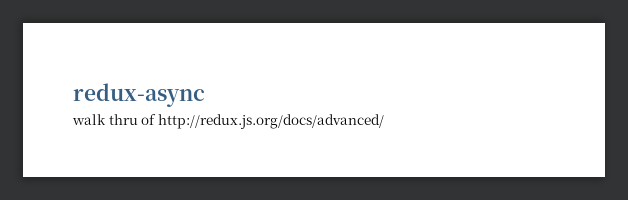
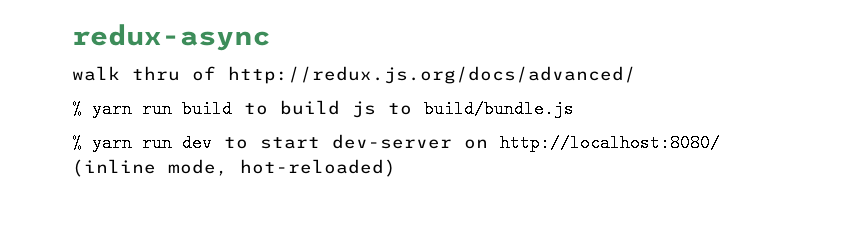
(384, 121) none -> [72,100,574,118] [72,134,720,152] [72,159,396,177] // % yarn run build to build js to build/bundle.js // % yarn run dev to start dev-server on http://localhost:8080/ (inline mode, hot-reloaded)

